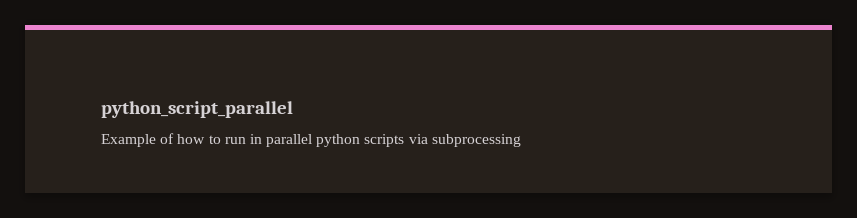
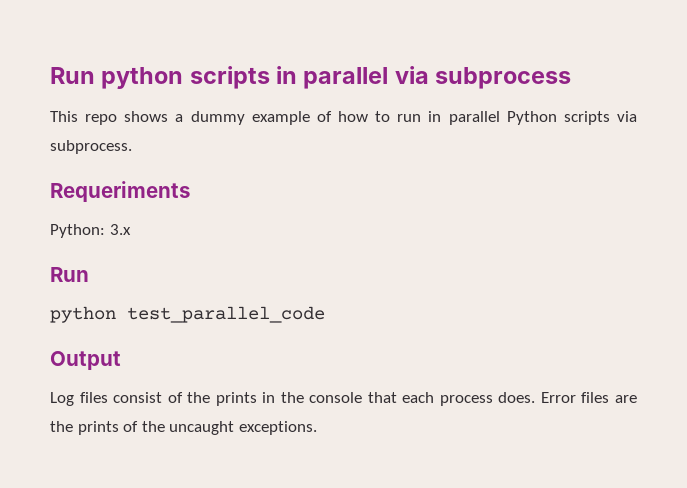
[101,101,293,118] [101,134,156,147] python_script_parallel // Example -> [50,66,572,89] [50,111,310,125] Run python scripts in parallel via subprocess // This repo shows a dummy example
[316,134,361,147] python -> [506,111,557,125] Python
[431,134,521,147] subprocessing -> [50,140,132,154] [50,181,190,202] [50,224,131,238] [50,267,89,282] [50,306,325,323] [50,351,121,370] [50,392,637,406] [50,421,317,435] subprocess. // Requeriments // Python: 3.x // Run // python test_parallel_code // Output // Log files consist of the prints in the console that each process does. Error files are the prints of the uncaught exceptions.

